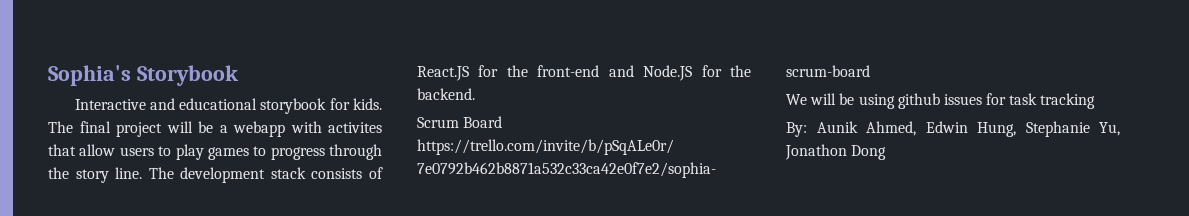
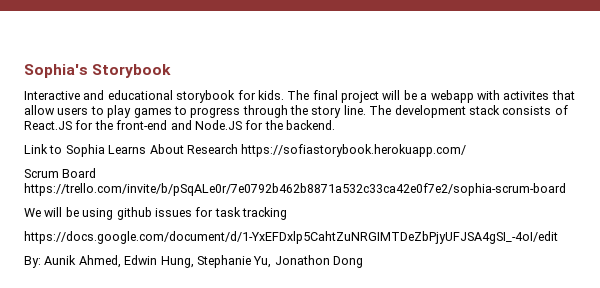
(475, 94) none -> [24,144,467,157] // Link to Sophia Learns About Research https://sofiastorybook.herokuapp.com/
(1096, 101) none -> [24,231,558,244] // https://docs.google.com/document/d/1-YxEFDxlp5CahtZuNRGIMTDeZbPjyUFJSA4gSI_-4oI/edit

